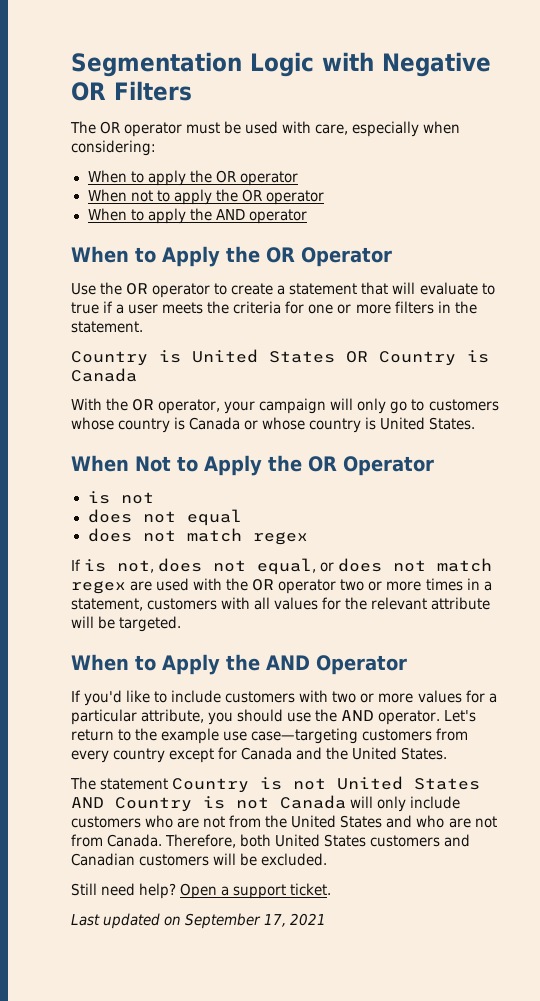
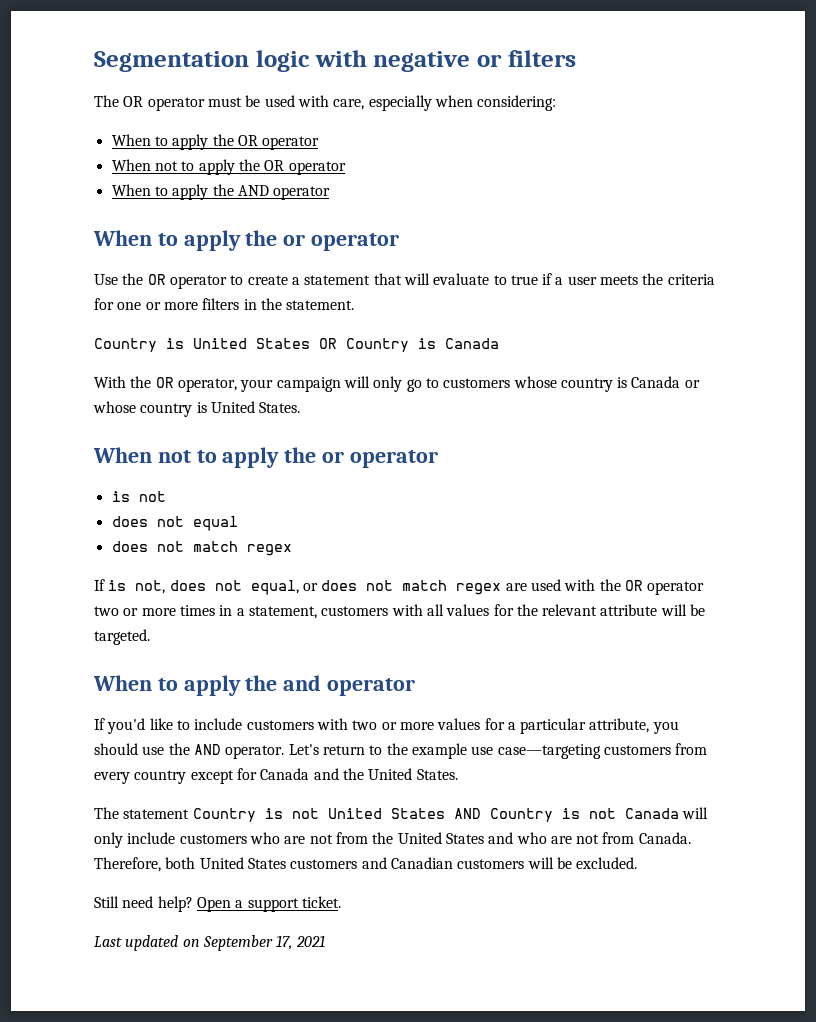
[250,52,491,77] [71,81,192,101] Logic with Negative OR Filters -> [255,50,576,72] logic with negative or filters
[162,246,392,267] Apply the OR Operator -> [183,230,400,251] apply the or operator
[135,455,434,476] Not to Apply the OR Operator -> [157,447,438,468] not to apply the or operator
[162,654,407,675] Apply the AND Operator -> [183,675,416,696] apply the and operator

